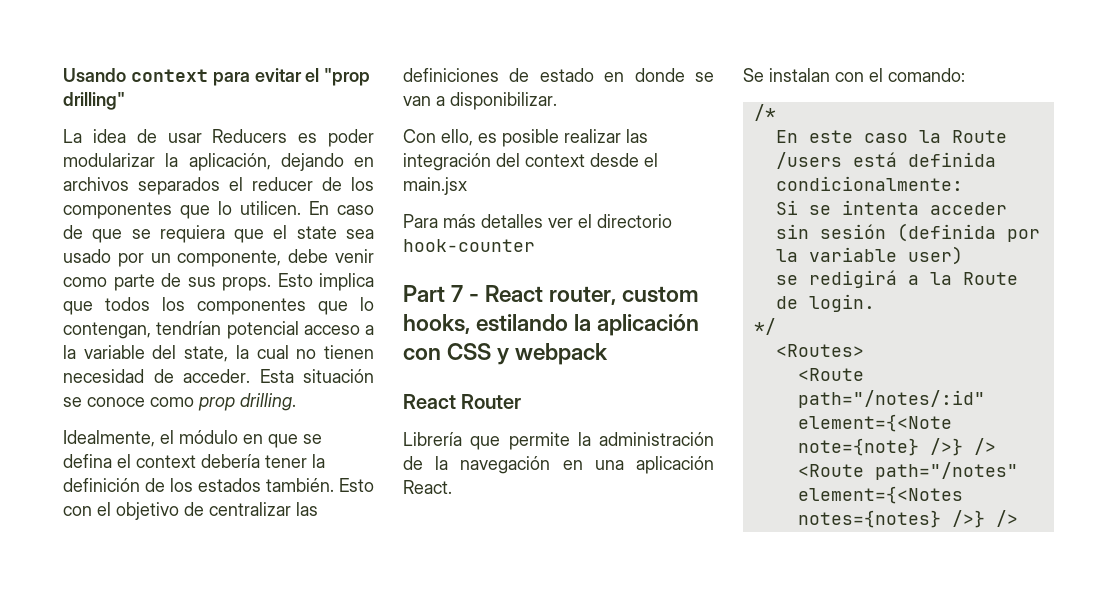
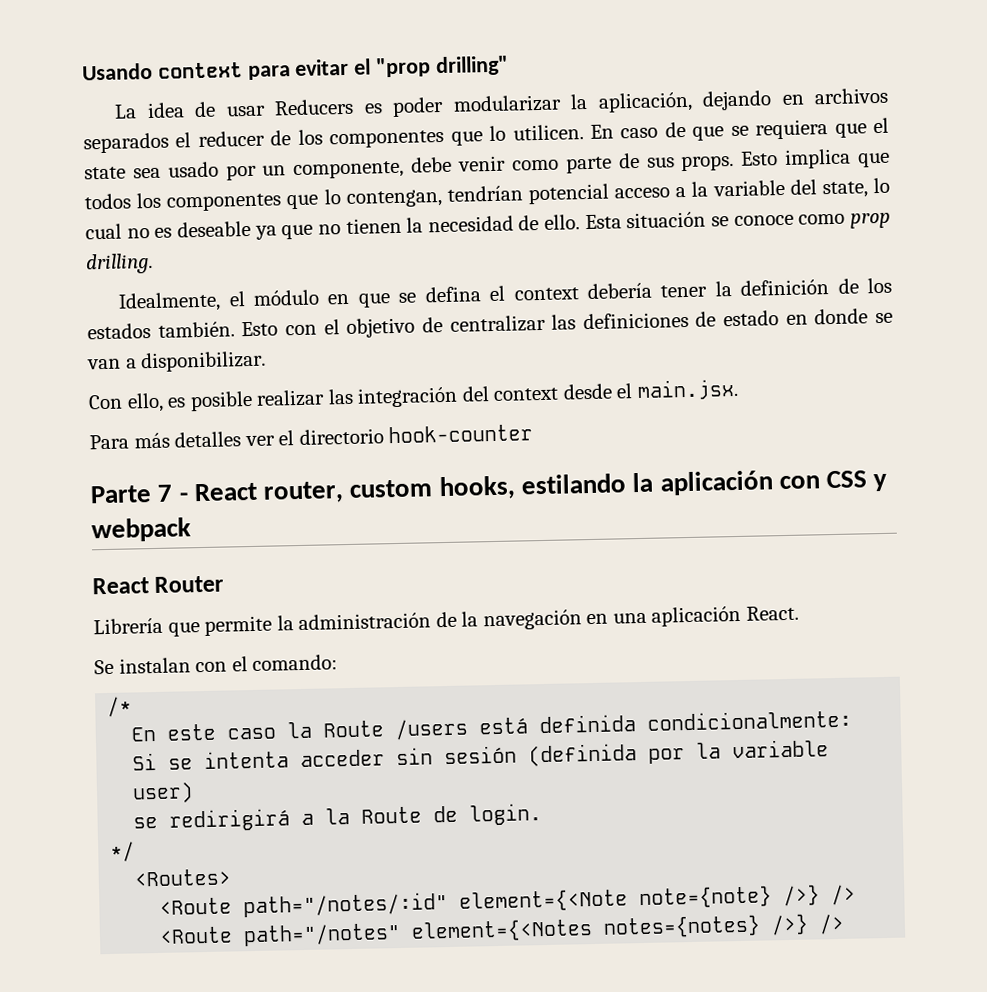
[235,345,249,359] la -> [872,177,890,194] lo
[324,345,374,359] tienen -> [154,217,424,240] es deseable ya que no tienen la
[183,369,250,383] acceder. -> [544,214,581,230] ello.
[403,177,467,195] main.jsx -> [636,378,739,402] main.jsx.
[403,285,445,302] Part -> [90,485,152,504] Parte
[808,270,897,288] redigirá -> [169,808,291,832] redirigirá

